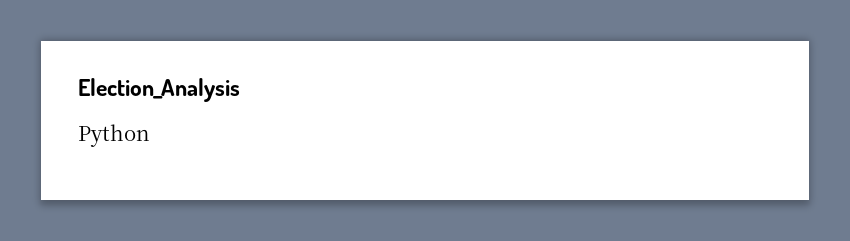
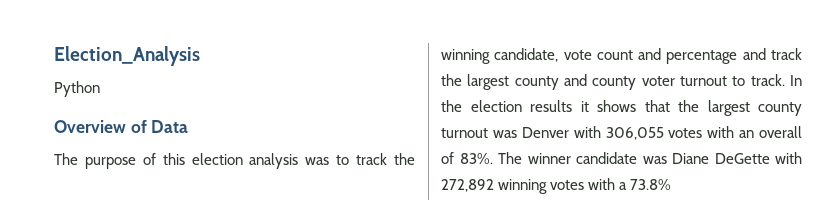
(150, 135) none -> [54,120,189,133] [54,153,416,169] [441,48,802,64] [441,74,802,90] [441,100,802,116] [441,126,802,140] [441,152,802,164] [441,178,672,194] // Overview of Data // The purpose of this election analysis was to track the winning candidate, vote count and percentage and track the largest county and county voter turnout to track. In the election results it shows that the largest county turnout was Denver with 306,055 votes with an overall of 83%. The winner candidate was Diane DeGette with 272,892 winning votes with a 73.8%

